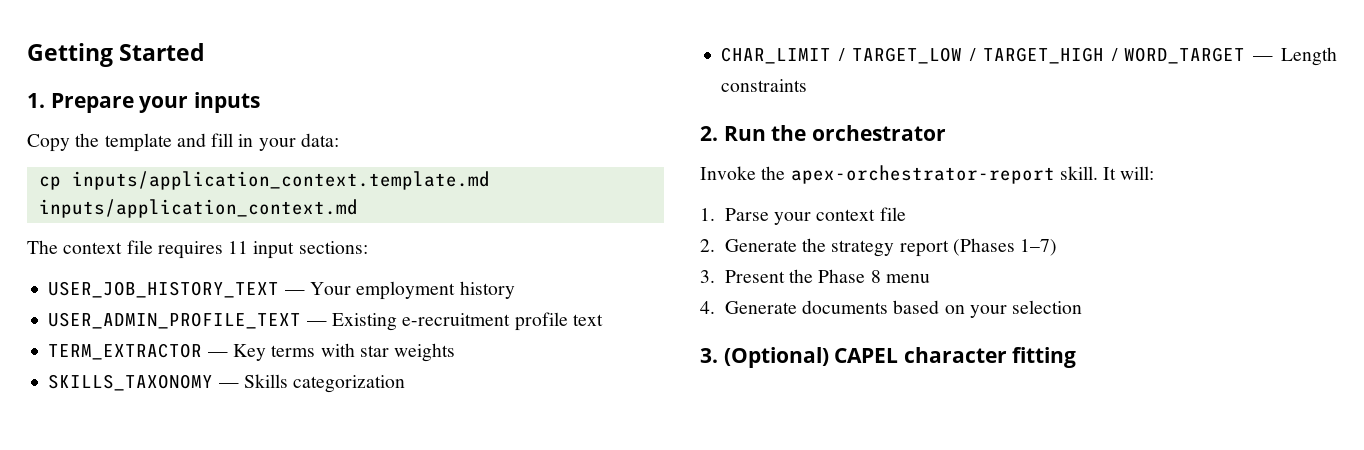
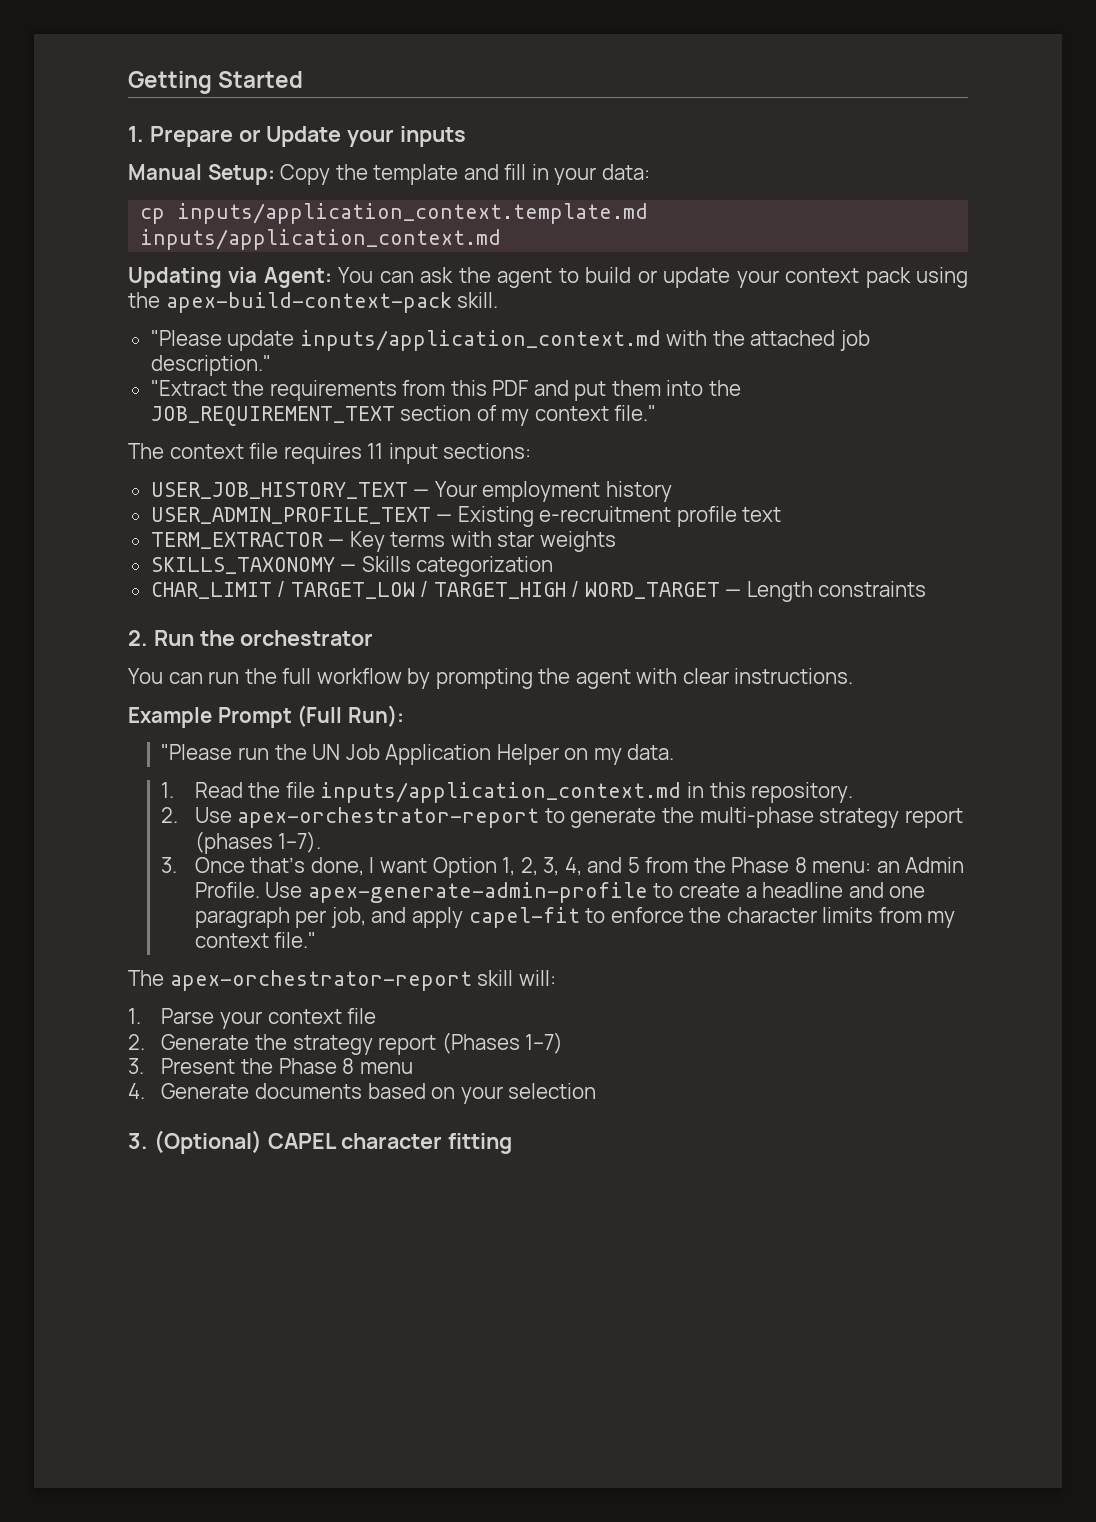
(134, 103) none -> [238,126,342,147] or Update
(260, 102) none -> [128,164,275,185] Manual Setup:
(358, 208) none -> [128,267,969,288] [128,292,499,313] [150,330,870,351] [150,355,271,376] [150,380,741,401] [150,405,657,426] // Updating via Agent: You can ask the agent to build or update your context pack using the apex-build-context-pack skill. // "Please update inputs/application_context.md with the attached job description." // "Extract the requirements from this PDF and put them into the JOB_REQUIREMENT_TEXT section of my context file."
[700,165,1117,184] Invoke the apex-orchestrator-report skill. It -> [128,668,854,689] [128,705,404,728] [161,744,675,765] [161,782,854,803] [161,807,963,828] [194,831,322,854] [161,857,965,878] [194,882,926,903] [194,907,956,928] [194,932,317,948] [128,970,514,991] You can run the full workflow by prompting the agent with clear instructions. // Example Prompt (Full Run): // "Please run the UN Job Application Helper on my data. // 1. Read the file inputs/application_context.md in this repository. // 2. Use apex-orchestrator-report to generate the multi‑phase strategy report (phases 1–7). // 3. Once that’s done, I want Option 1, 2, 3, 4, and 5 from the Phase 8 menu: an Admin Profile. Use apex-generate-admin-profile to create a headline and one paragraph per job, and apply capel-fit to enforce the character limits from my context file." // The apex-orchestrator-report skill

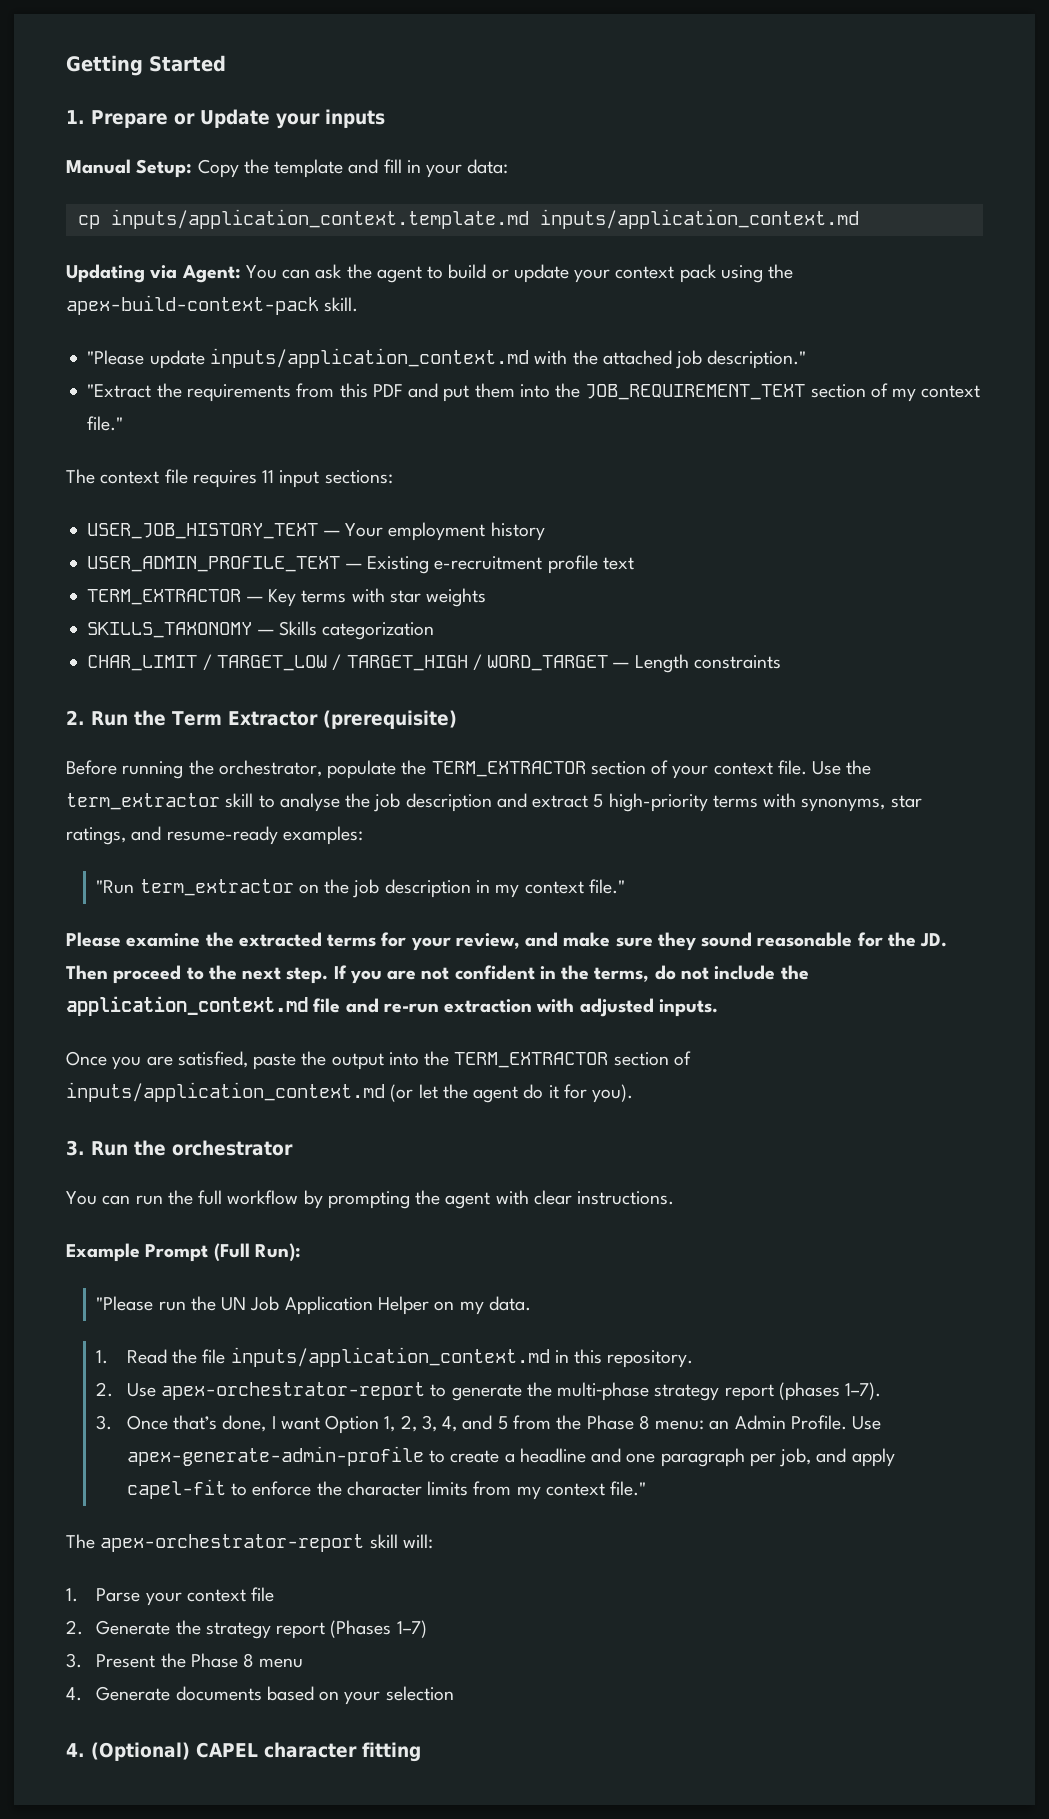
(235, 638) none -> [172,710,457,729] [66,760,872,779] [66,793,922,812] [66,826,363,845] [96,879,625,898] [66,932,948,951] [66,965,809,984] [66,996,718,1017] [66,1051,691,1070] [66,1082,634,1103] [66,1140,166,1156] Term Extractor (prerequisite) // Before running the orchestrator, populate the TERM_EXTRACTOR section of your context file. Use the term_extractor skill to analyse the job description and extract 5 high-priority terms with synonyms, star ratings, and resume-ready examples: // "Run term_extractor on the job description in my context file." // Please examine the extracted terms for your review, and make sure they sound reasonable for the JD. Then proceed to the next step. If you are not confident in the terms, do not include the application_context.md file and re-run extraction with adjusted inputs. // Once you are satisfied, paste the output into the TERM_EXTRACTOR section of inputs/application_context.md (or let the agent do it for you). // 3. Run the
[128,1133,148,1149] 3. -> [66,1743,85,1757] 4.

